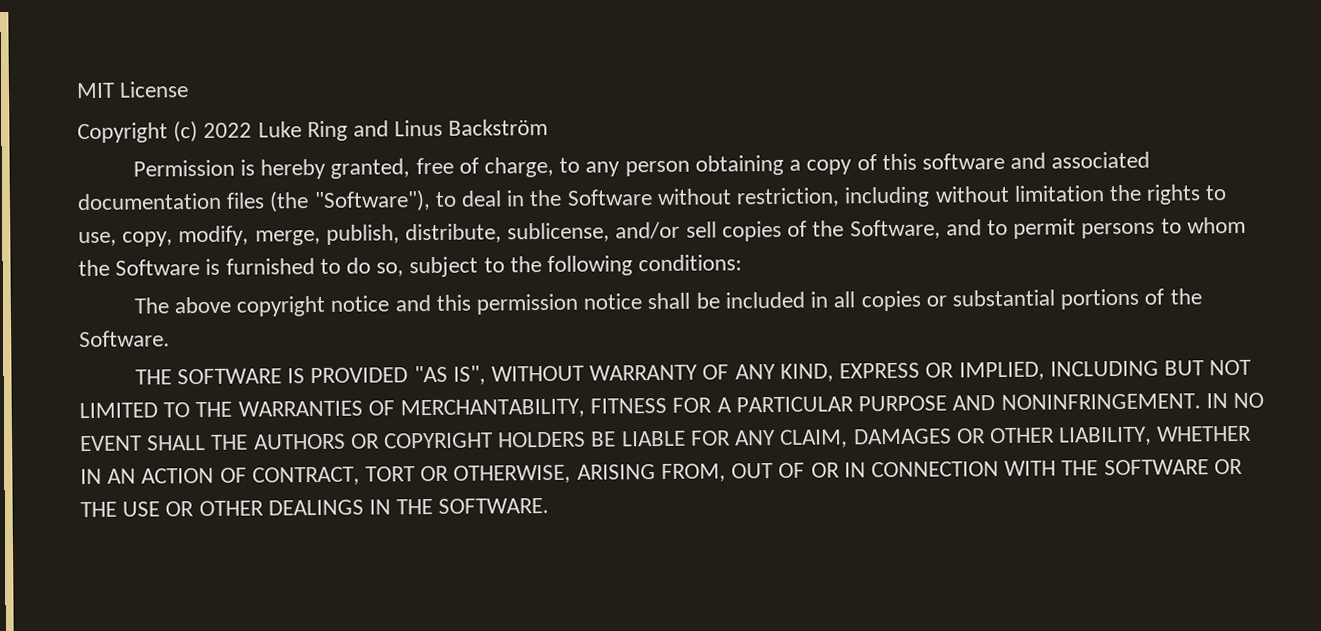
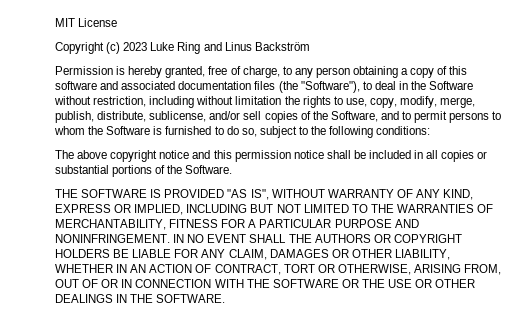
[203,122,253,138] 2022 -> [123,42,148,51] 2023

